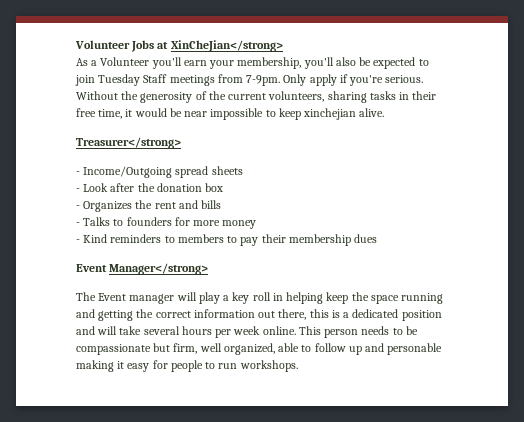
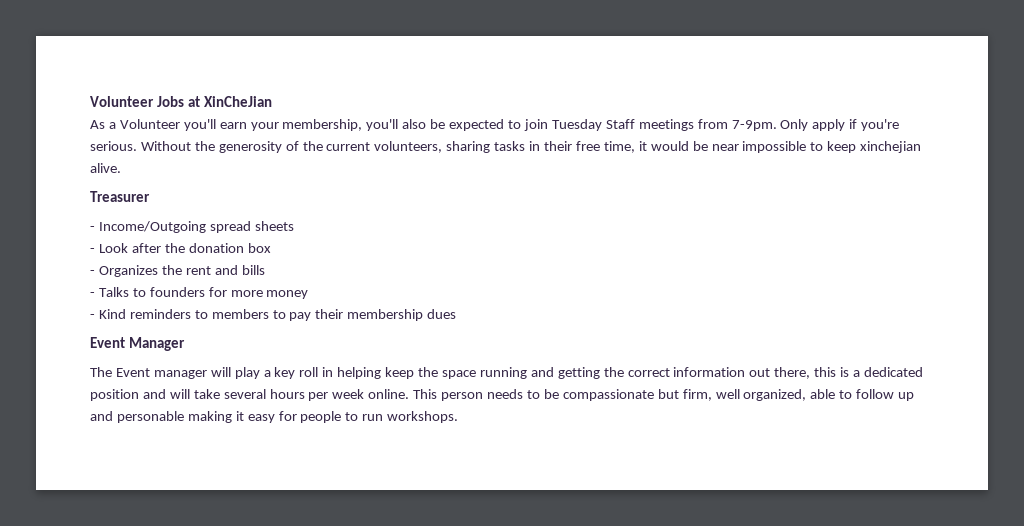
[170,40,283,52] XinCheJian</strong> -> [203,96,272,107] XinCheJian
[76,137,181,149] Treasurer</strong> -> [90,191,150,202] Treasurer
[109,263,209,275] Manager</strong> -> [128,337,185,351] Manager

